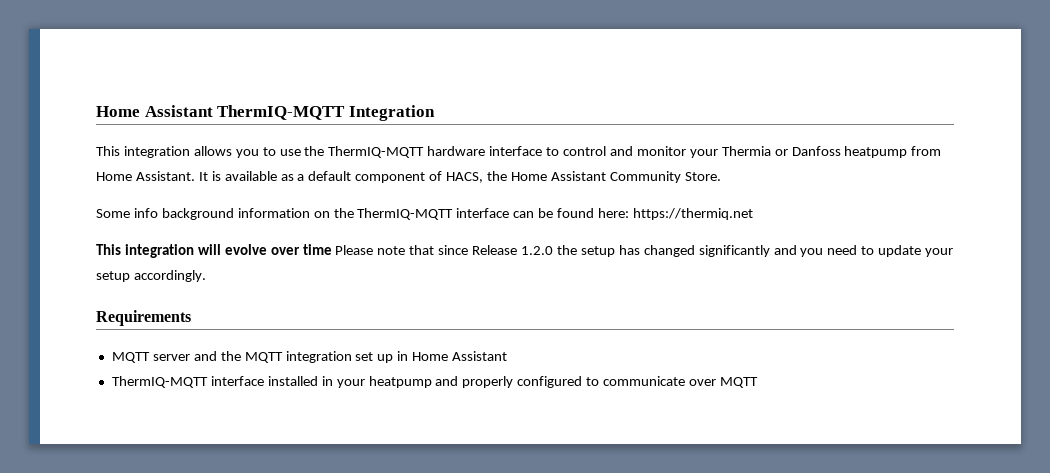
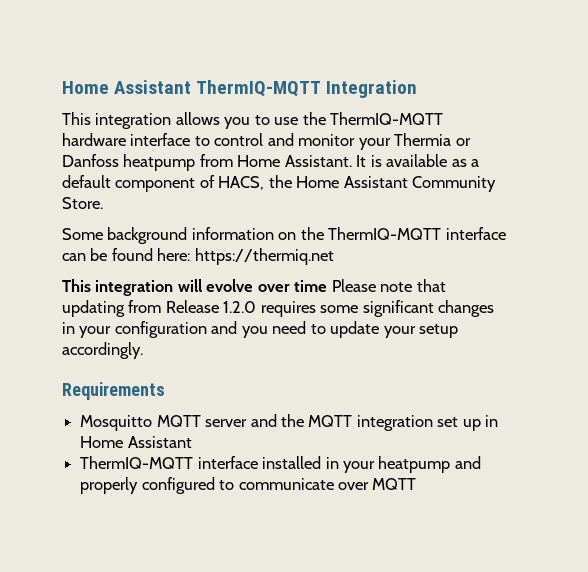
[133,208,158,218] info -> (103, 234) none
[438,245,770,257] since Release 1.2.0 the setup has changed significantly -> [62,300,495,317] [62,321,207,338] updating from Release 1.2.0 requires some significant changes in your configuration
(191, 318) none -> [80,415,153,431] Mosquitto

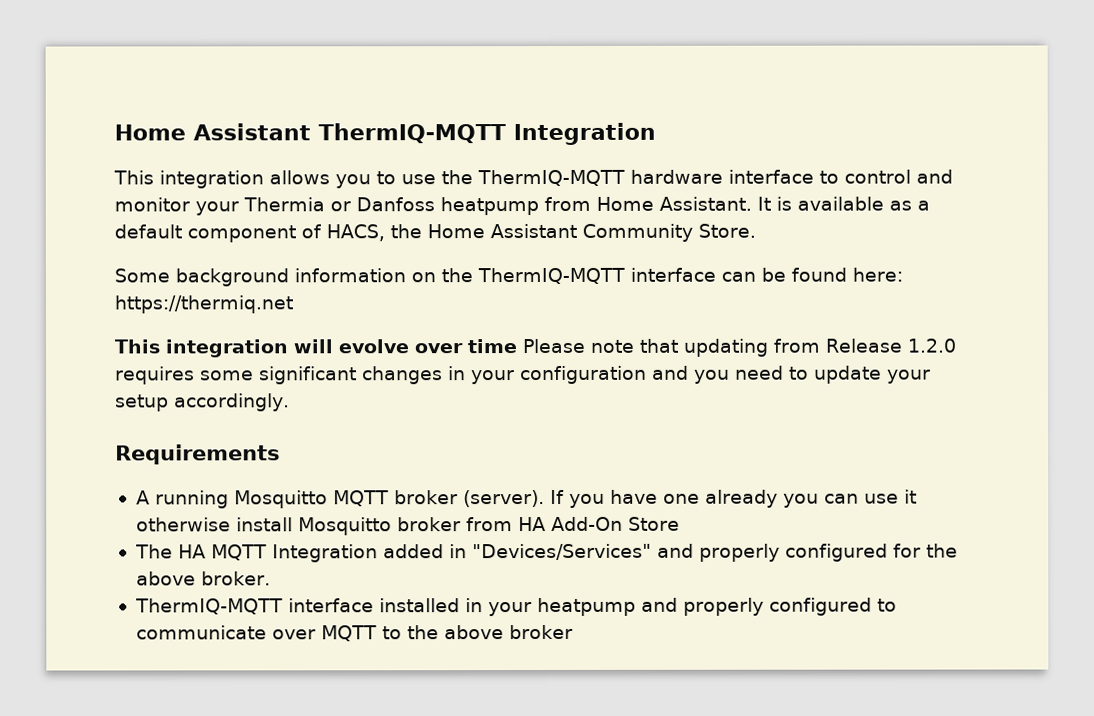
[80,414,499,431] [80,436,192,448] Mosquitto MQTT server and the MQTT integration set up in Home Assistant -> [135,489,917,509] [135,516,680,536] [134,543,958,563] [135,571,271,586] A running Mosquitto MQTT broker (server). If you have one already you can use it otherwise install Mosquitto broker from HA Add-On Store // The HA MQTT Integration added in "Devices/Services" and properly configured for the above broker.
(417, 484) none -> [381,624,573,640] to the above broker

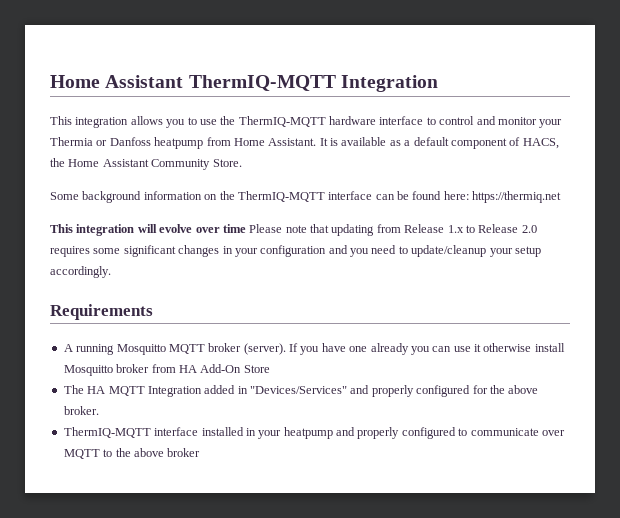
[906,338,956,353] 1.2.0 -> [447,224,537,233] 1.x to Release 2.0
[814,365,882,384] update -> [411,245,487,257] update/cleanup

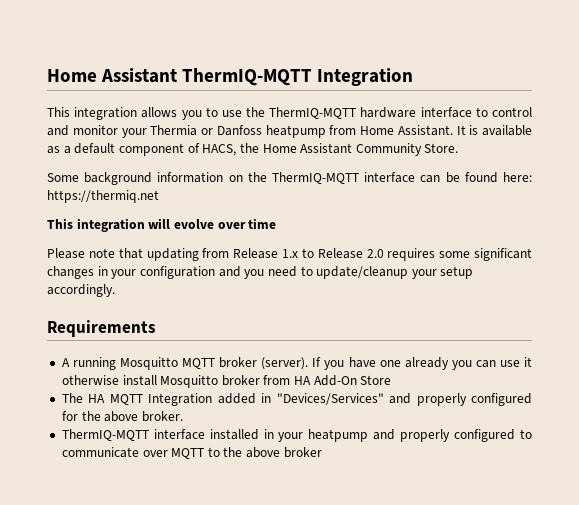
(246, 228) none -> (277, 223) //

